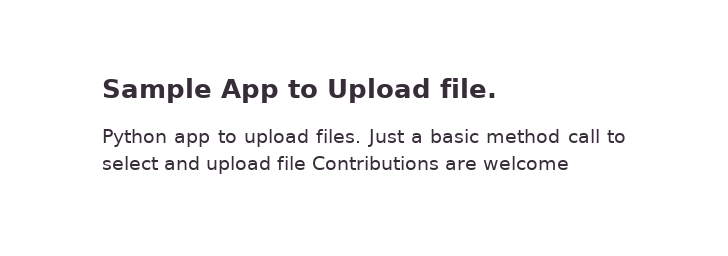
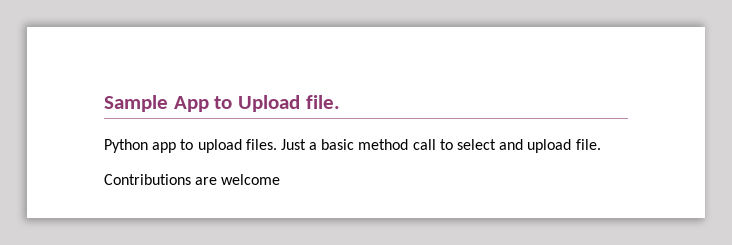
[277,156,306,170] file -> [575,139,601,150] file. //

